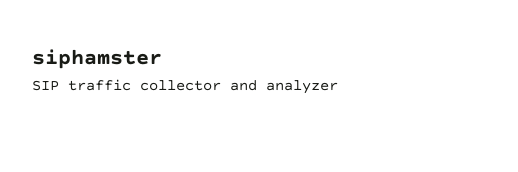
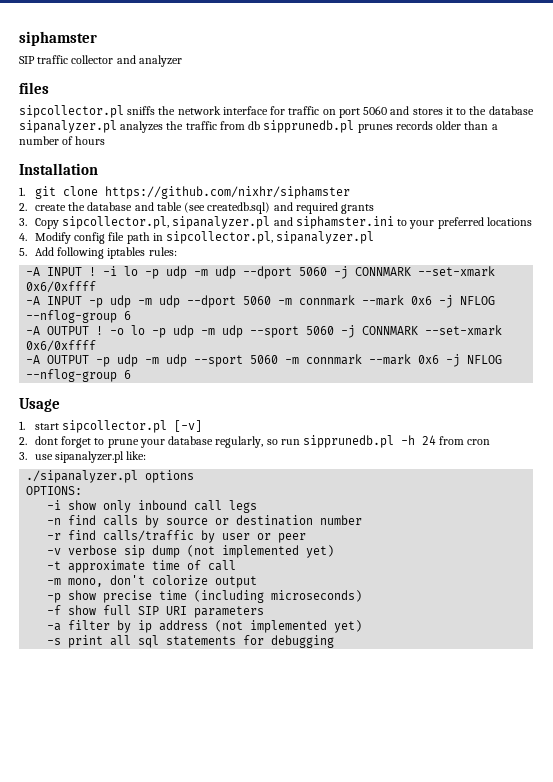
(338, 87) none -> [19,82,49,94] [19,105,534,118] [19,120,498,133] [19,136,106,145] [19,163,98,175] [19,186,350,199] [19,202,375,214] [19,216,532,229] [19,231,375,244] [19,247,177,259] [26,266,496,279] [26,281,97,293] [26,295,496,308] [26,310,132,323] [26,325,503,338] [26,340,97,352] [26,354,503,367] [26,369,132,382] [19,398,60,412] [19,420,203,433] [19,435,491,448] [19,451,147,463] [26,470,195,483] [26,486,83,495] [47,500,258,513] [47,515,363,528] [47,530,307,543] [47,545,335,558] [47,560,237,573] [47,575,258,588] [47,590,363,603] [47,605,265,618] [47,620,363,633] [47,635,335,648] // files // sipcollector.pl sniffs the network interface for traffic on port 5060 and stores it to the database sipanalyzer.pl analyzes the traffic from db sipprunedb.pl prunes records older than a number of hours // Installation // 1. git clone https://github.com/nixhr/siphamster // 2. create the database and table (see createdb.sql) and required grants // 3. Copy sipcollector.pl, sipanalyzer.pl and siphamster.ini to your preferred locations // 4. Modify config file path in sipcollector.pl, sipanalyzer.pl // 5. Add following iptables rules: // -A INPUT ! -i lo -p udp -m udp --dport 5060 -j CONNMARK --set-xmark 0x6/0xffff // -A INPUT -p udp -m udp --dport 5060 -m connmark --mark 0x6 -j NFLOG --nflog-group 6 // -A OUTPUT ! -o lo -p udp -m udp --sport 5060 -j CONNMARK --set-xmark 0x6/0xffff // -A OUTPUT -p udp -m udp --sport 5060 -m connmark --mark 0x6 -j NFLOG --nflog-group 6 // Usage // 1. start sipcollector.pl [-v] // 2. dont forget to prune your database regularly, so run sipprunedb.pl -h 24 from cron // 3. use sipanalyzer.pl like: // ./sipanalyzer.pl options // OPTIONS: // -i show only inbound call legs // -n find calls by source or destination number // -r find calls/traffic by user or peer // -v verbose sip dump (not implemented yet) // -t approximate time of call // -m mono, don't colorize output // -p show precise time (including microseconds) // -f show full SIP URI parameters // -a filter by ip address (not implemented yet) // -s print all sql statements for debugging

